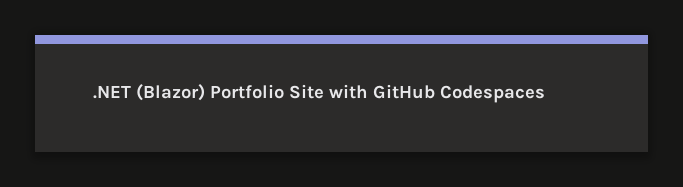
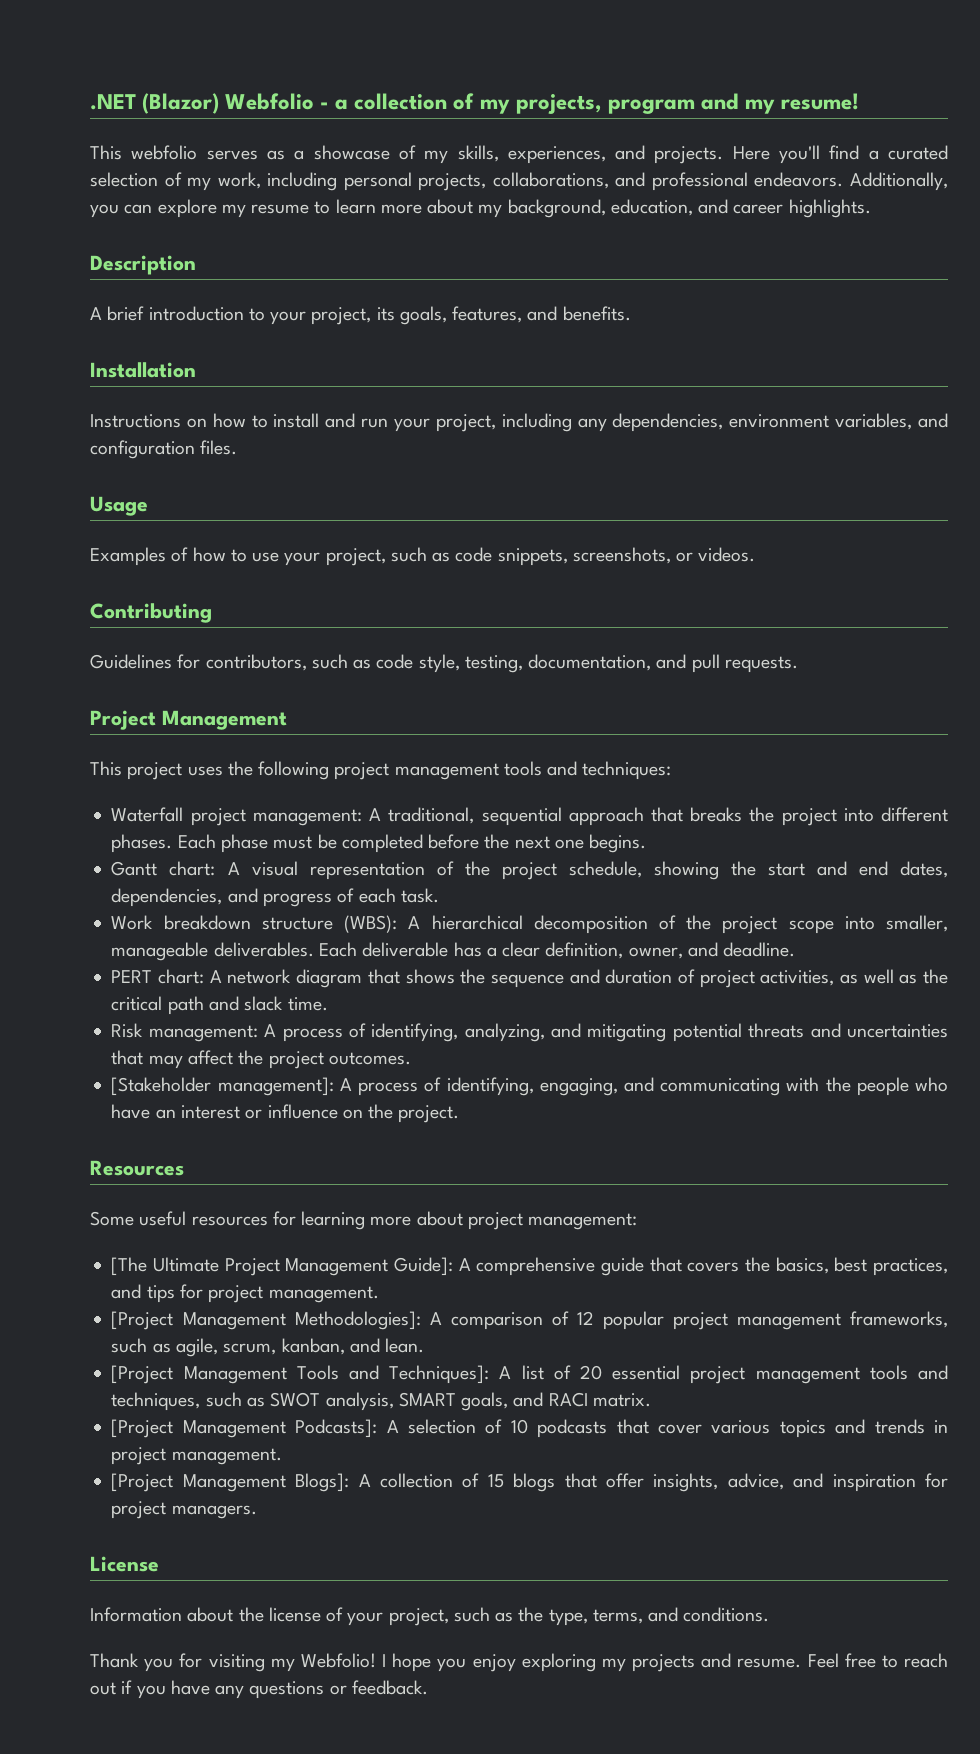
[210,84,545,103] Portfolio Site with GitHub Codespaces -> [225,93,859,114] [90,145,948,164] [90,172,948,191] [90,199,871,218] [90,255,196,275] [90,306,631,325] [90,362,196,378] [90,413,948,432] [90,440,238,459] [90,496,148,516] [90,547,756,566] [90,603,212,623] [90,654,798,673] [90,710,287,730] [90,761,672,780] [111,807,948,826] [111,834,647,853] [111,861,948,880] [111,888,439,907] [111,915,948,934] [111,942,796,961] [111,969,948,988] [111,996,328,1015] [111,1023,948,1042] [111,1050,411,1069] [111,1077,948,1096] [111,1104,460,1123] [90,1160,184,1176] [90,1211,638,1230] [111,1257,948,1276] [111,1284,379,1303] [111,1311,948,1330] [111,1338,425,1357] [111,1365,948,1384] [111,1392,651,1411] [111,1419,949,1438] [111,1447,282,1465] [111,1473,948,1492] [111,1501,257,1519] [90,1556,159,1572] [90,1607,770,1626] [90,1653,948,1672] [90,1680,428,1699] Webfolio - a collection of my projects, program and my resume! // This webfolio serves as a showcase of my skills, experiences, and projects. Here you'll find a curated selection of my work, including personal projects, collaborations, and professional endeavors. Additionally, you can explore my resume to learn more about my background, education, and career highlights. // Description // A brief introduction to your project, its goals, features, and benefits. // Installation // Instructions on how to install and run your project, including any dependencies, environment variables, and configuration files. // Usage // Examples of how to use your project, such as code snippets, screenshots, or videos. // Contributing // Guidelines for contributors, such as code style, testing, documentation, and pull requests. // Project Management // This project uses the following project management tools and techniques: // Waterfall project management: A traditional, sequential approach that breaks the project into different phases. Each phase must be completed before the next one begins. // Gantt chart: A visual representation of the project schedule, showing the start and end dates, dependencies, and progress of each task. // Work breakdown structure (WBS): A hierarchical decomposition of the project scope into smaller, manageable deliverables. Each deliverable has a clear definition, owner, and deadline. // PERT chart: A network diagram that shows the sequence and duration of project activities, as well as the critical path and slack time. // Risk management: A process of identifying, analyzing, and mitigating potential threats and uncertainties that may affect the project outcomes. // [Stakeholder management]: A process of identifying, engaging, and communicating with the people who have an interest or influence on the project. // Resources // Some useful resources for learning more about project management: // [The Ultimate Project Management Guide]: A comprehensive guide that covers the basics, best practices, and tips for project management. // [Project Management Methodologies]: A comparison of 12 popular project management frameworks, such as agile, scrum, kanban, and lean. // [Project Management Tools and Techniques]: A list of 20 essential project management tools and techniques, such as SWOT analysis, SMART goals, and RACI matrix. // [Project Management Podcasts]: A selection of 10 podcasts that cover various topics and trends in project management. // [Project Management Blogs]: A collection of 15 blogs that offer insights, advice, and inspiration for project managers. // License // Information about the license of your project, such as the type, terms, and conditions. // Thank you for visiting my Webfolio! I hope you enjoy exploring my projects and resume. Feel free to reach out if you have any questions or feedback.

